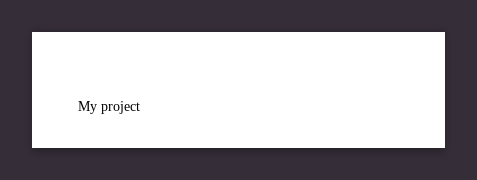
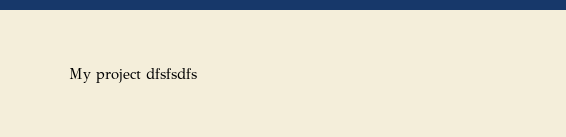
(140, 107) none -> [146,68,197,79] dfsfsdfs

